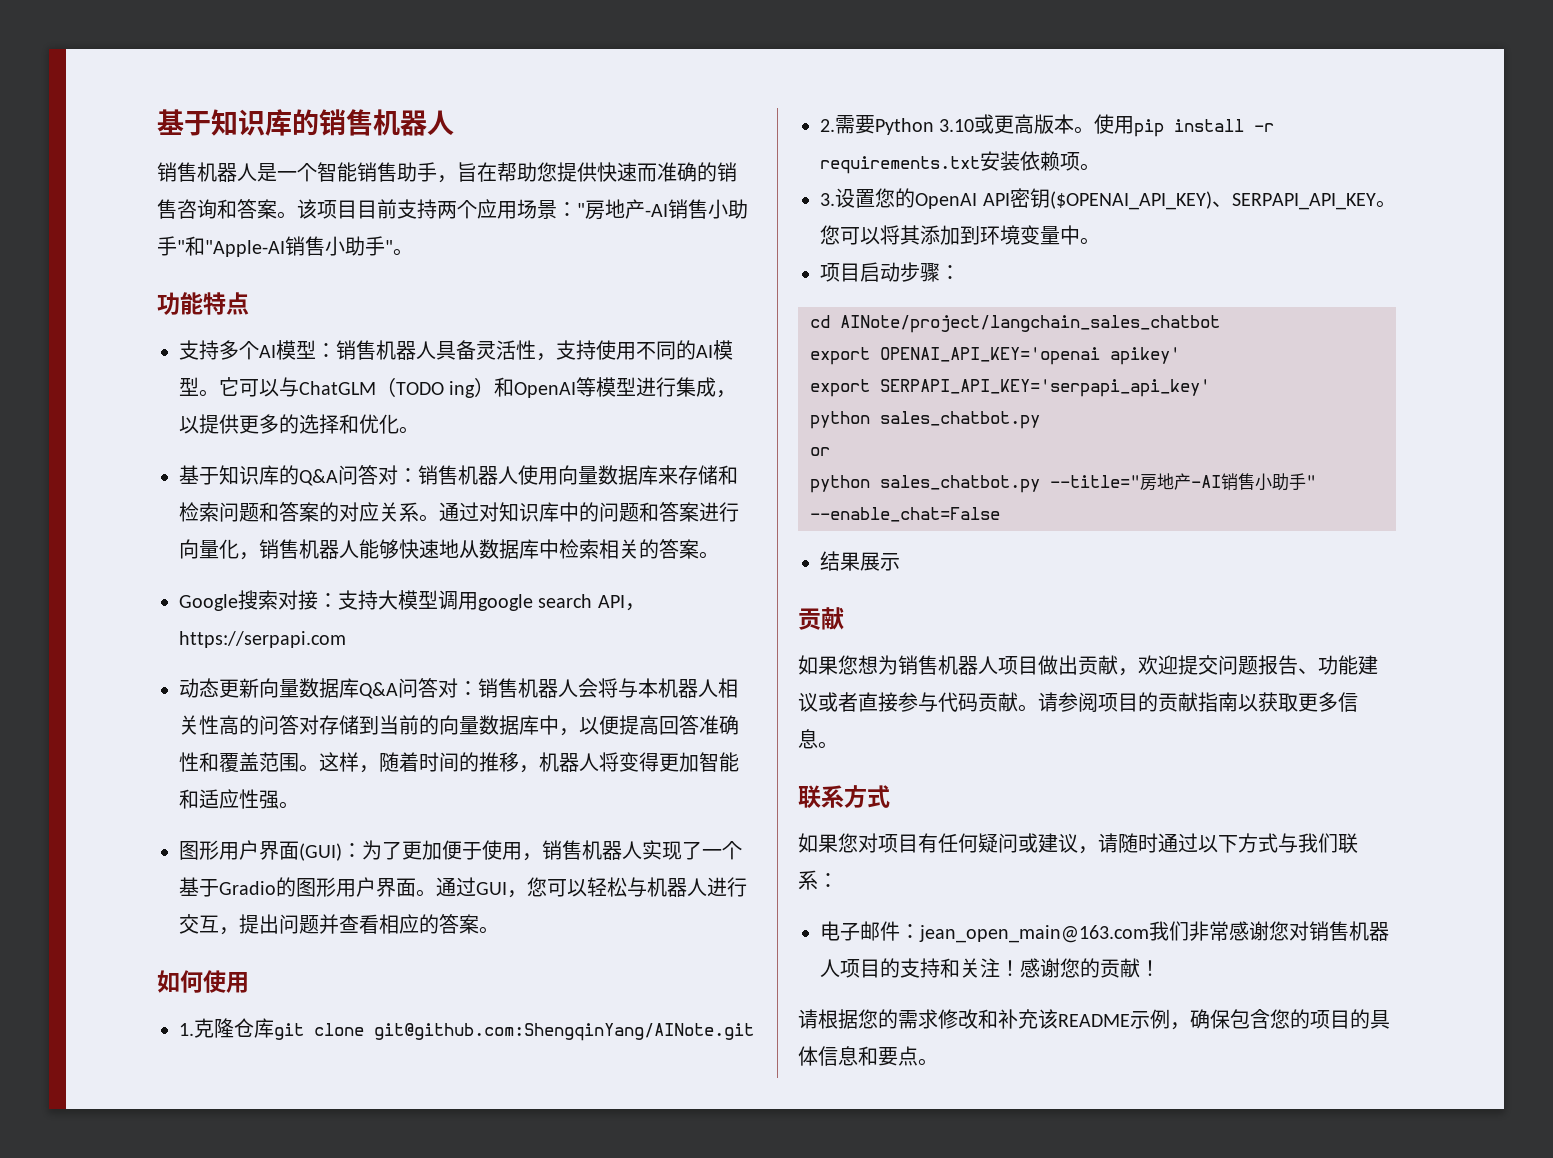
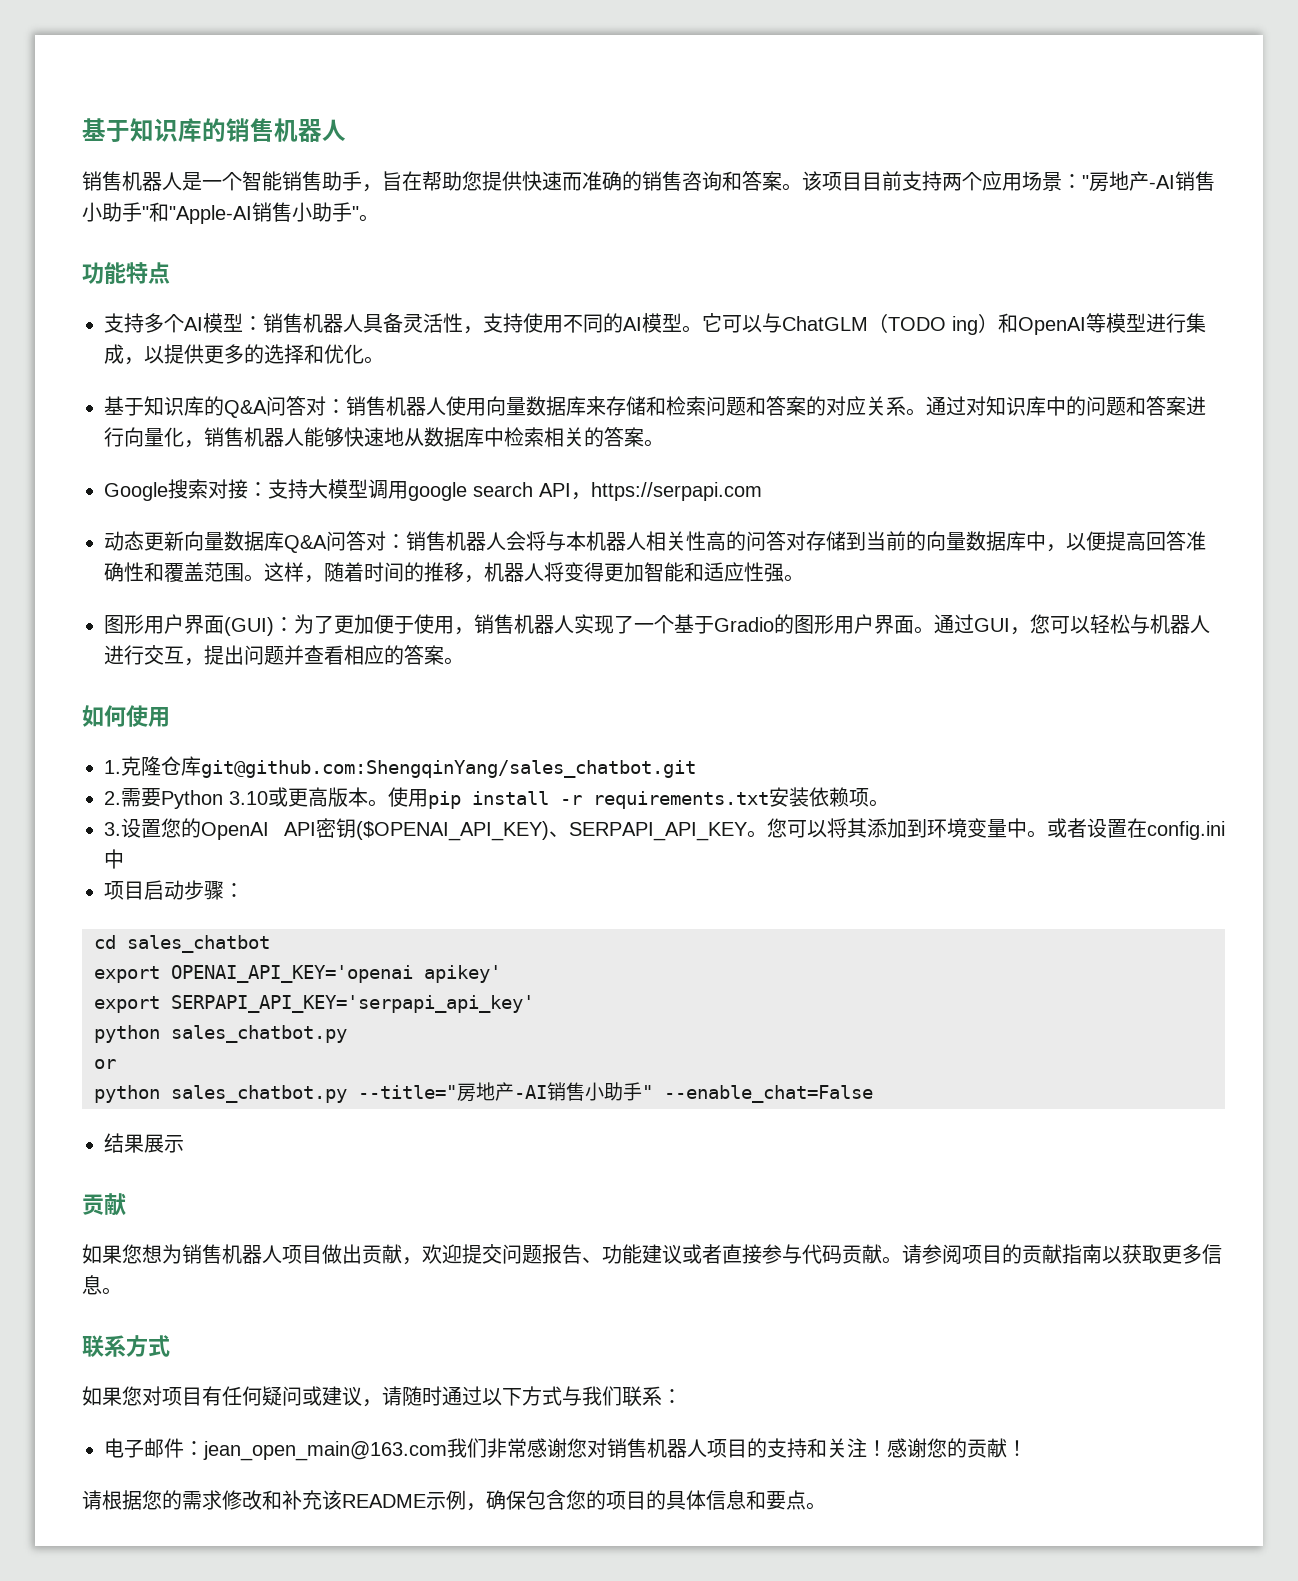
[274,1023,754,1041] git clone git@github.com:ShengqinYang/AINote.git -> [201,760,696,778] git@github.com:ShengqinYang/sales_chatbot.git
(1100, 241) none -> [1047,818,1225,840] [104,849,124,869] 或者设置在config.ini中
[840,315,1220,333] AINote/project/langchain_sales_chatbot -> [127,935,270,953] sales_chatbot

